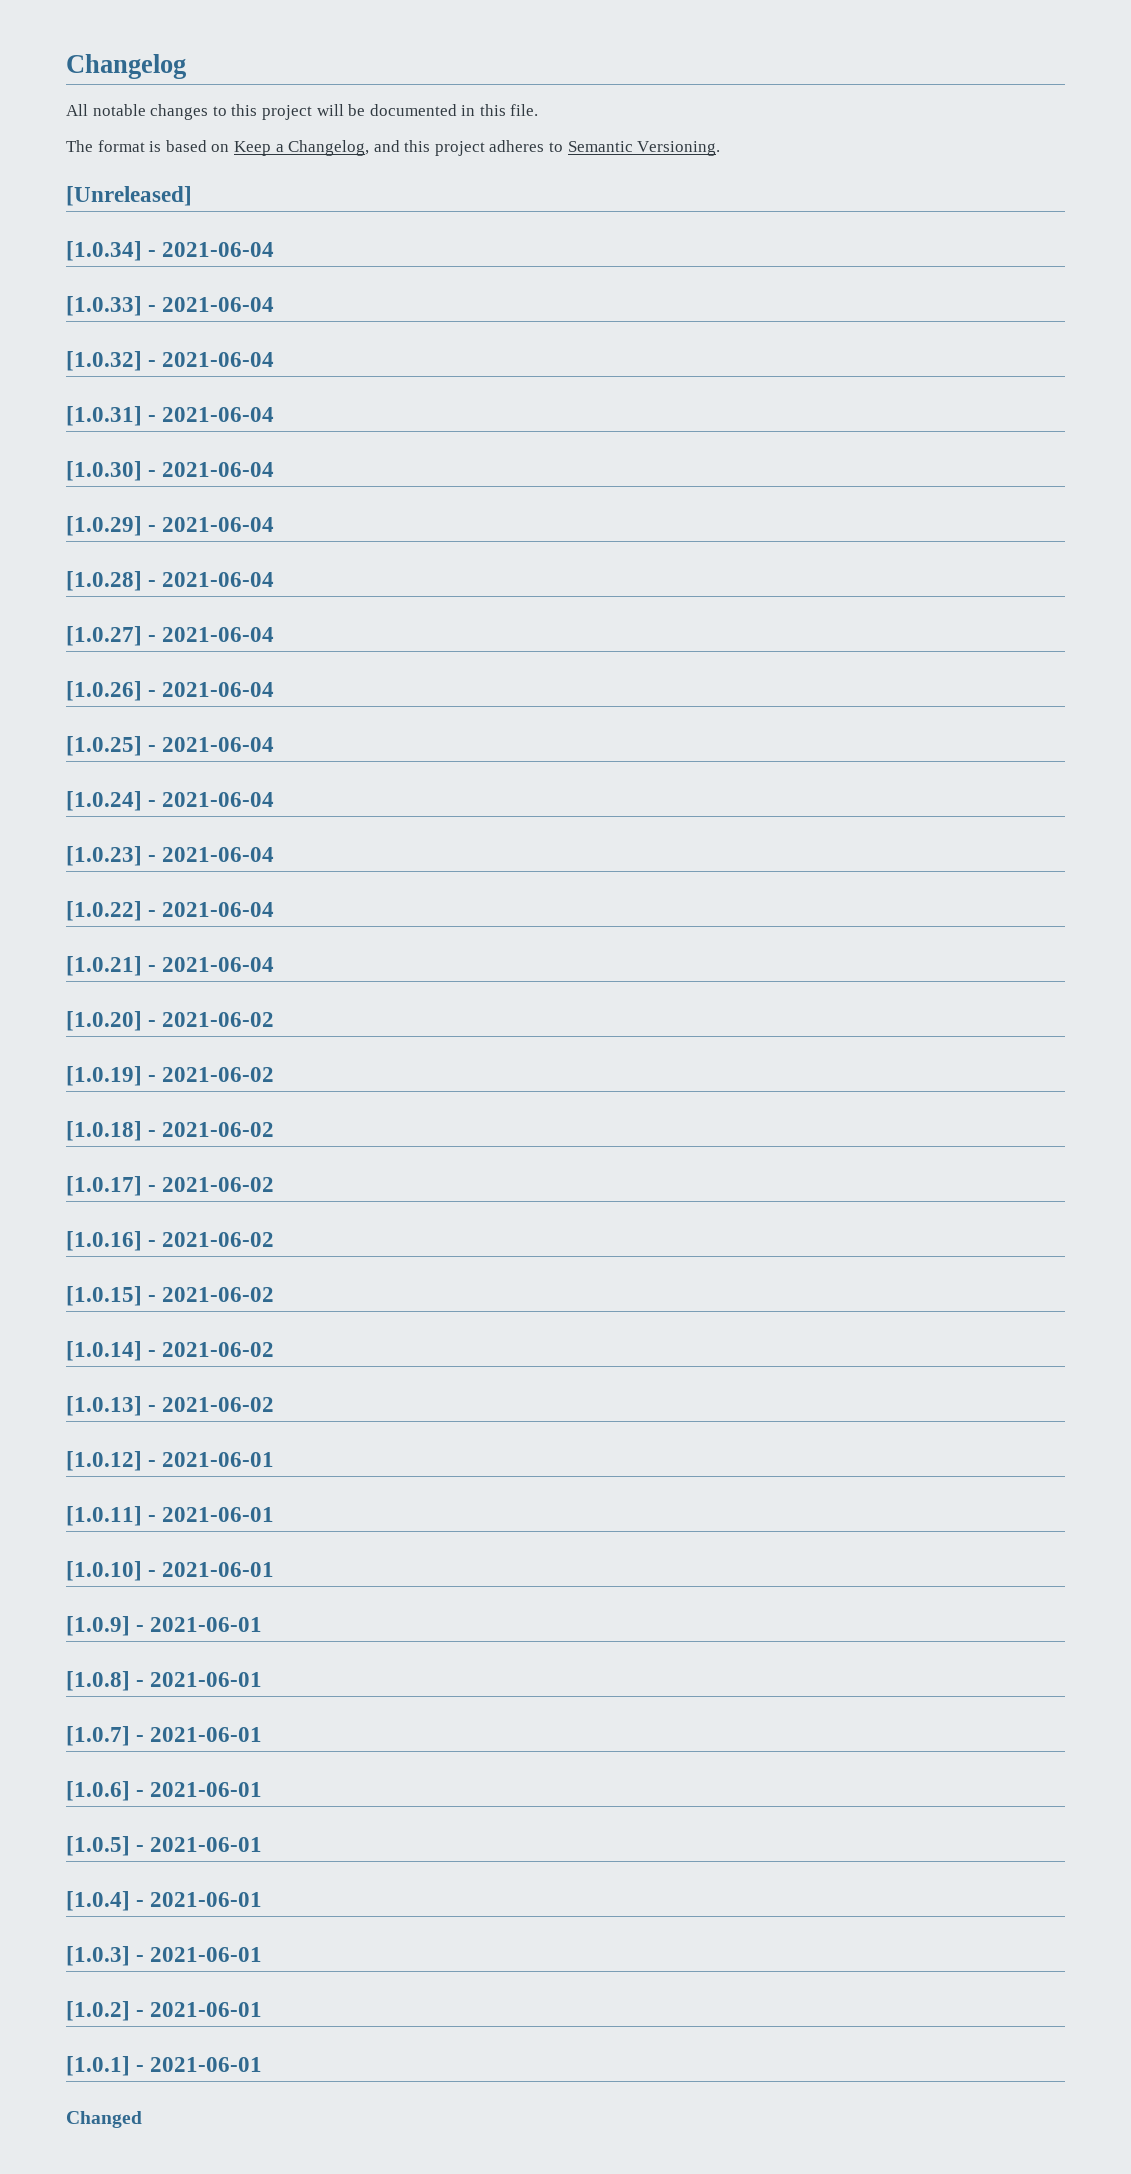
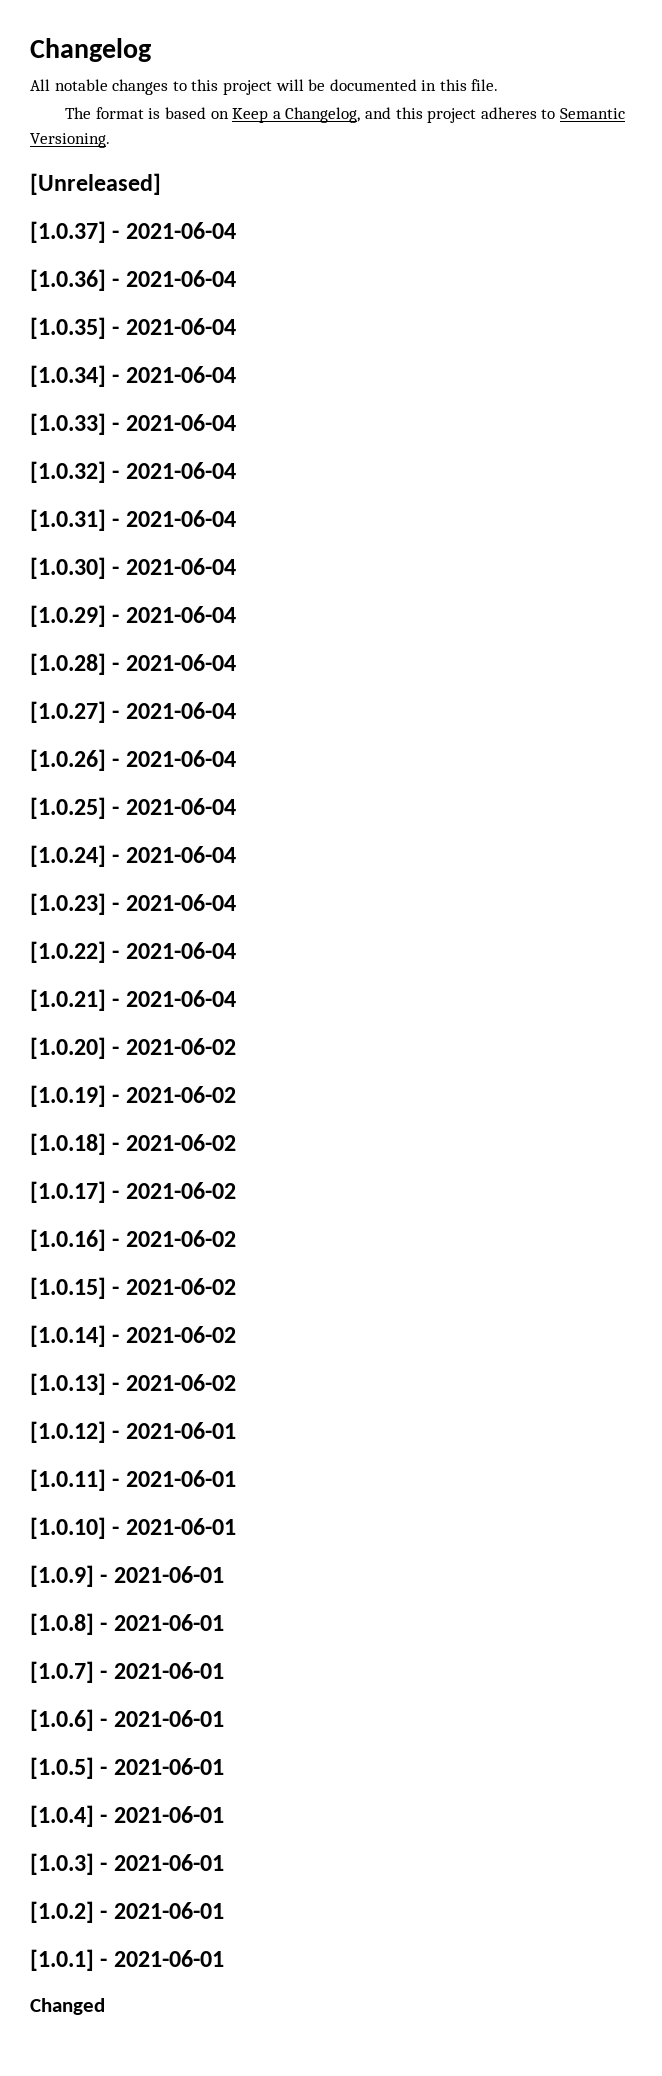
(192, 196) none -> [30,221,236,243] [30,269,236,291] [30,317,236,339] // [1.0.37] - 2021-06-04 // [1.0.36] - 2021-06-04 // [1.0.35] - 2021-06-04

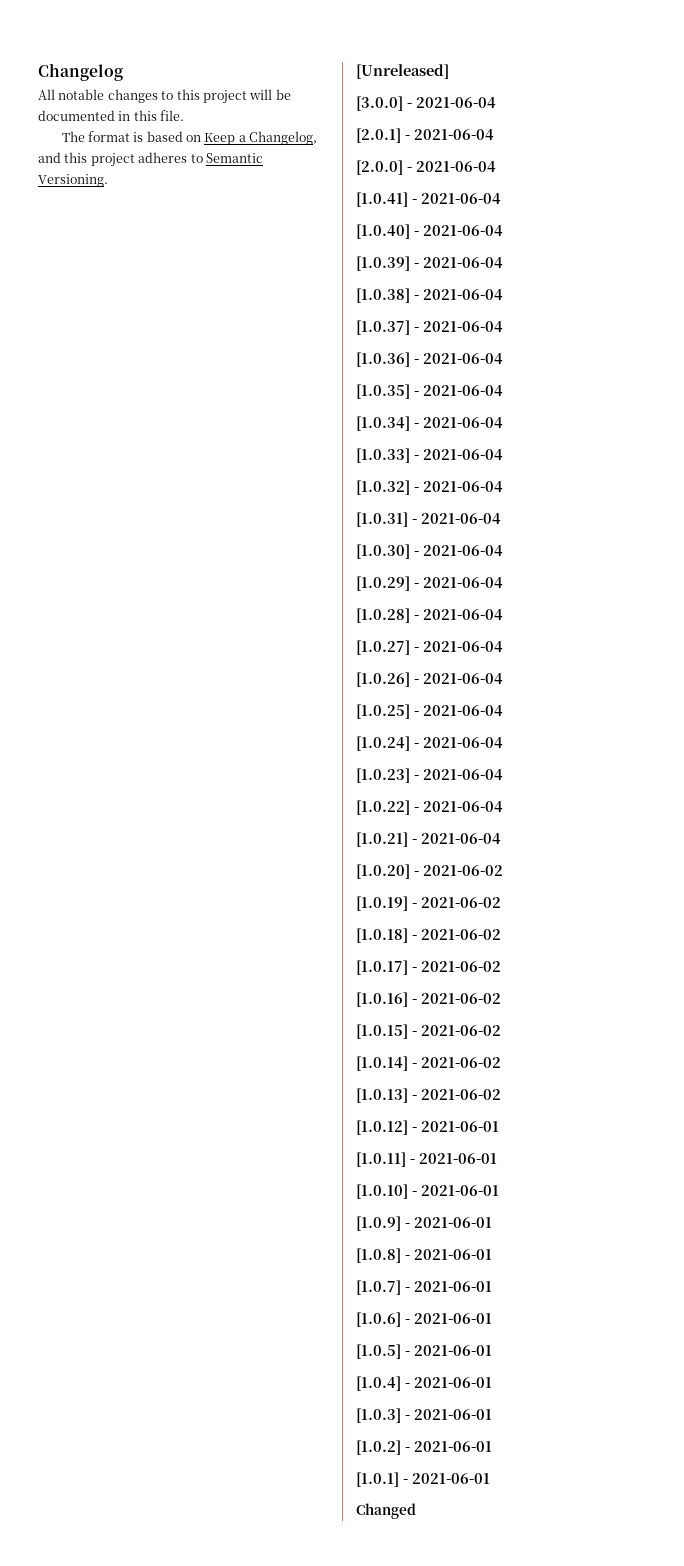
(161, 184) none -> [356,96,496,111] [356,128,494,143] [356,160,496,175] [356,192,501,207] [356,224,503,239] [356,256,503,271] [356,288,503,303] // [3.0.0] - 2021-06-04 // [2.0.1] - 2021-06-04 // [2.0.0] - 2021-06-04 // [1.0.41] - 2021-06-04 // [1.0.40] - 2021-06-04 // [1.0.39] - 2021-06-04 // [1.0.38] - 2021-06-04

